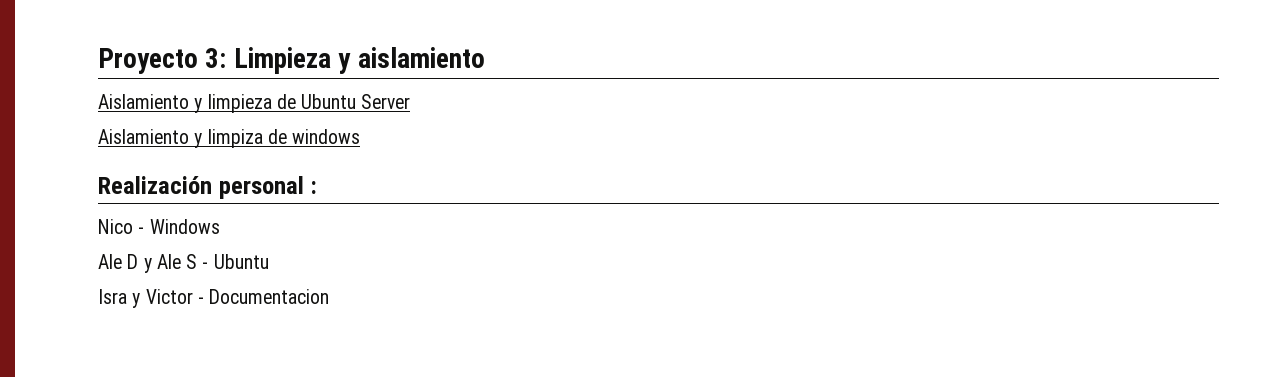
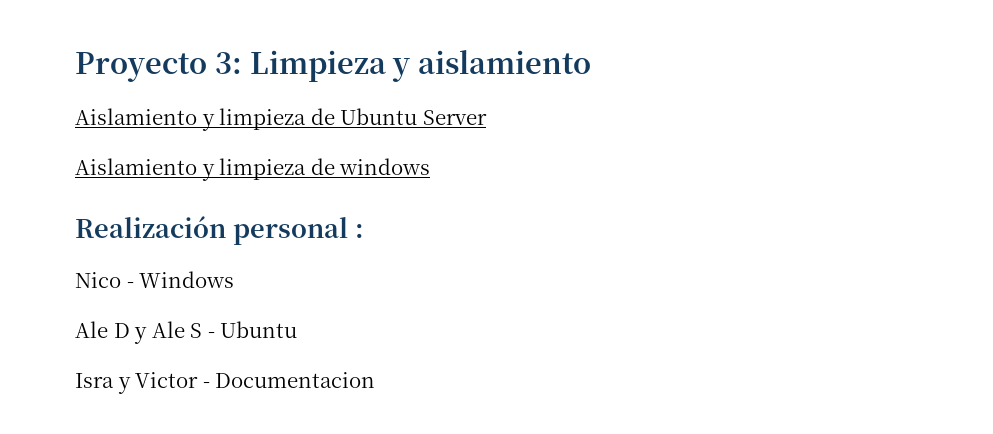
[207,129,263,148] limpiza -> [219,158,307,180] limpieza

